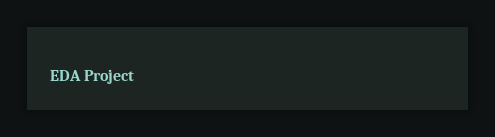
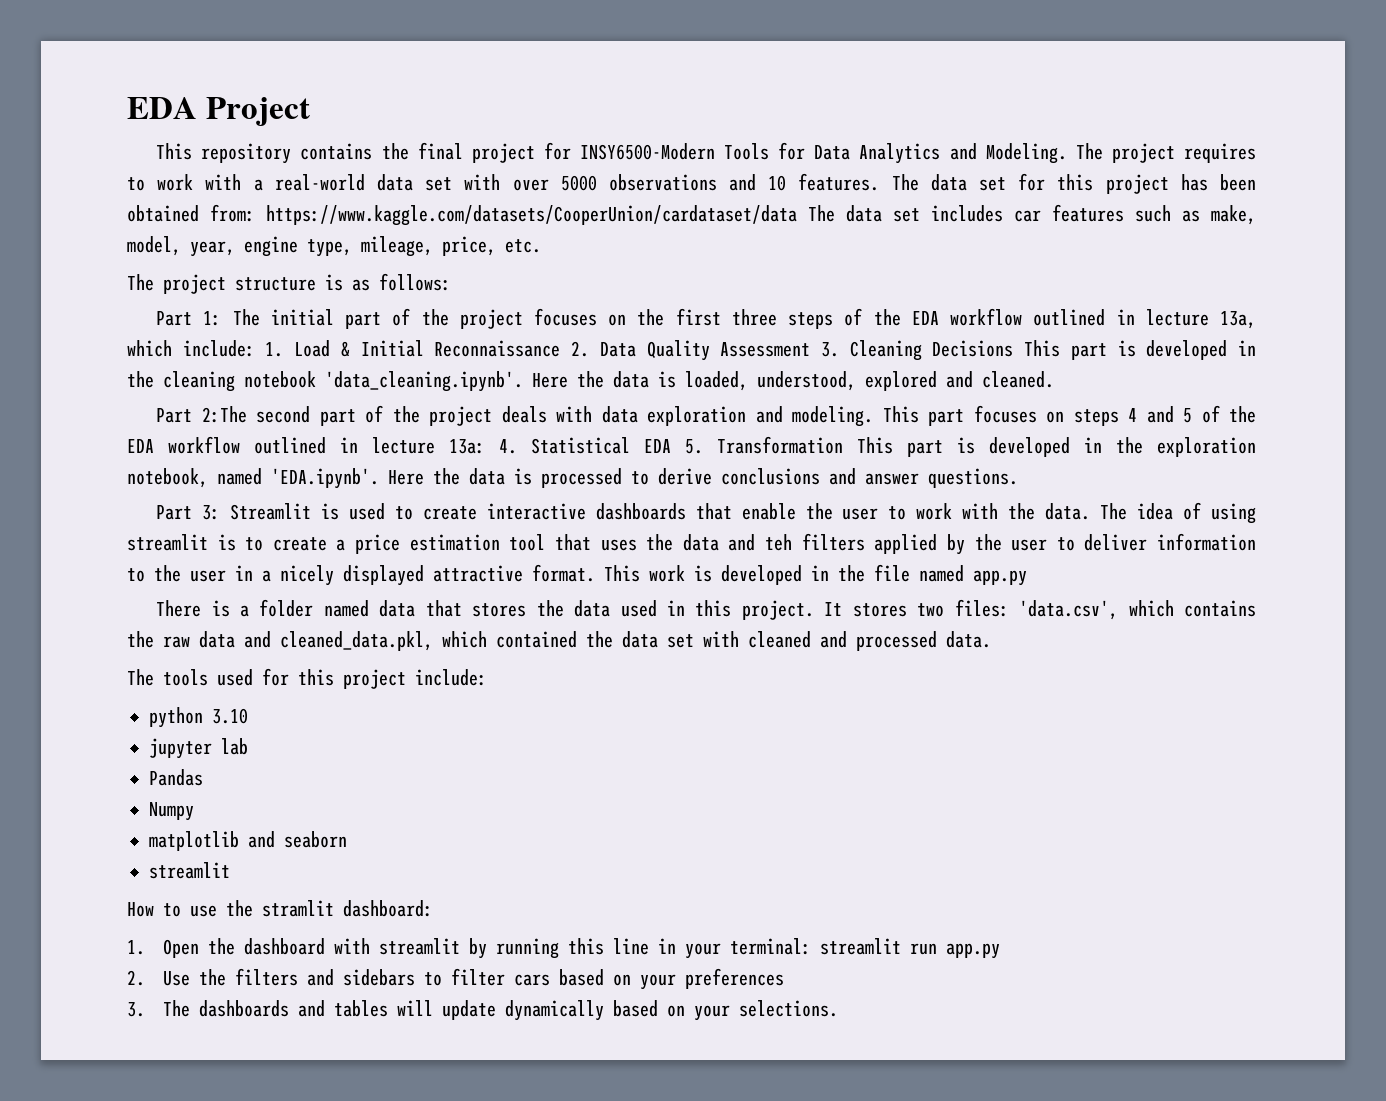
(135, 76) none -> [156,142,1256,164] [127,173,1256,194] [127,204,1256,226] [127,236,541,257] [127,273,451,294] [156,308,1257,329] [127,340,1256,361] [127,371,1054,392] [156,405,1256,427] [127,436,1256,457] [127,468,1018,489] [156,502,1256,524] [127,533,1256,555] [127,564,1027,586] [156,599,1256,620] [127,631,991,651] [127,668,487,689] [149,707,248,728] [149,738,248,759] [149,769,203,786] [149,802,194,821] [149,831,347,851] [149,862,230,879] [127,900,433,917] [127,938,1000,959] [127,968,784,990] [127,1000,838,1021] // This repository contains the final project for INSY6500-Modern Tools for Data Analytics and Modeling. The project requires to work with a real-world data set with over 5000 observations and 10 features. The data set for this project has been obtained from: https://www.kaggle.com/datasets/CooperUnion/cardataset/data The data set includes car features such as make, model, year, engine type, mileage, price, etc. // The project structure is as follows: // Part 1: The initial part of the project focuses on the first three steps of the EDA workflow outlined in lecture 13a, which include: 1. Load & Initial Reconnaissance 2. Data Quality Assessment 3. Cleaning Decisions This part is developed in the cleaning notebook 'data_cleaning.ipynb'. Here the data is loaded, understood, explored and cleaned. // Part 2:The second part of the project deals with data exploration and modeling. This part focuses on steps 4 and 5 of the EDA workflow outlined in lecture 13a: 4. Statistical EDA 5. Transformation This part is developed in the exploration notebook, named 'EDA.ipynb'. Here the data is processed to derive conclusions and answer questions. // Part 3: Streamlit is used to create interactive dashboards that enable the user to work with the data. The idea of using streamlit is to create a price estimation tool that uses the data and teh filters applied by the user to deliver information to the user in a nicely displayed attractive format. This work is developed in the file named app.py // There is a folder named data that stores the data used in this project. It stores two files: 'data.csv', which contains the raw data and cleaned_data.pkl, which contained the data set with cleaned and processed data. // The tools used for this project include: // python 3.10 // jupyter lab // Pandas // Numpy // matplotlib and seaborn // streamlit // How to use the stramlit dashboard: // 1. Open the dashboard with streamlit by running this line in your terminal: streamlit run app.py // 2. Use the filters and sidebars to filter cars based on your preferences // 3. The dashboards and tables will update dynamically based on your selections.

